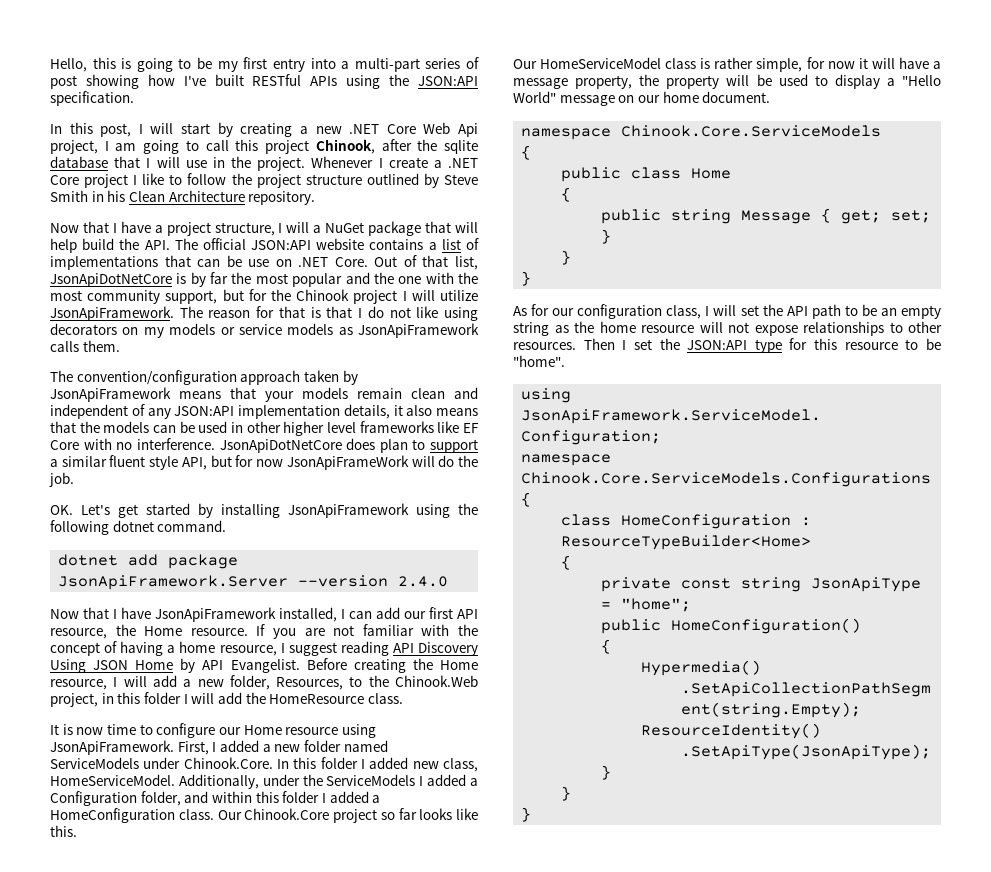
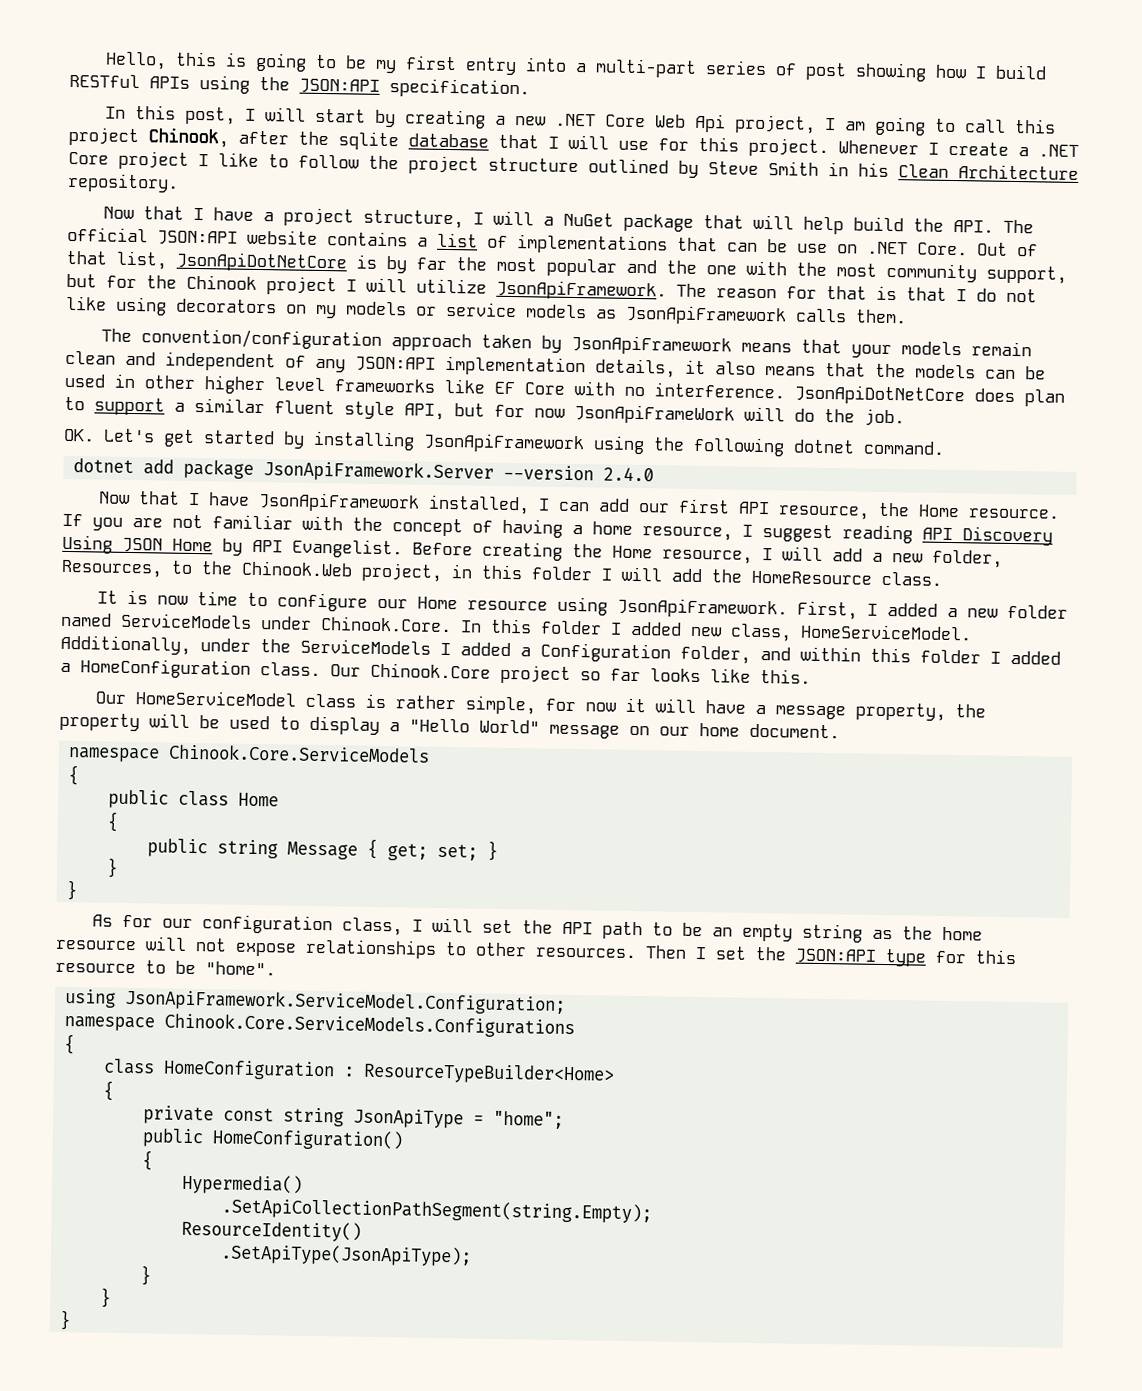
[183,74,244,86] I've built -> [974,64,1047,80] I build
[212,156,251,168] in the -> [658,136,739,152] for this

